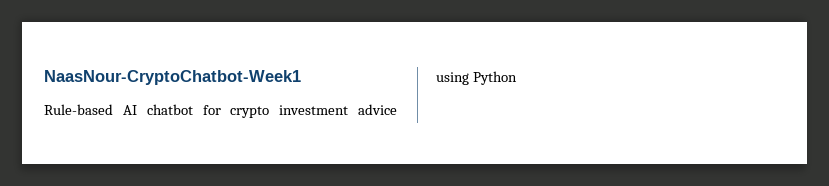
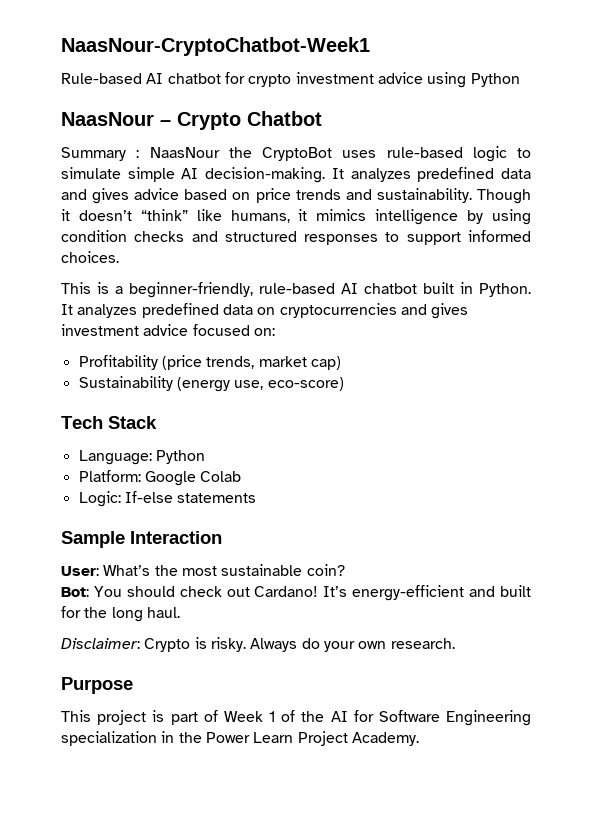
(517, 78) none -> [61,111,322,130] [61,146,531,162] [61,167,531,183] [61,188,531,204] [61,209,531,225] [61,230,531,245] [61,251,119,263] [61,282,531,298] [61,303,469,319] [61,324,275,336] [78,355,341,370] [78,376,344,392] [61,416,157,429] [78,450,205,465] [78,470,242,486] [78,491,257,507] [61,531,222,548] [61,564,345,576] [61,585,532,601] [61,606,180,622] [61,637,455,652] [61,677,133,694] [61,710,531,726] [61,731,419,746] // NaasNour – Crypto Chatbot // Summary : NaasNour the CryptoBot uses rule-based logic to simulate simple AI decision-making. It analyzes predefined data and gives advice based on price trends and sustainability. Though it doesn’t “think” like humans, it mimics intelligence by using condition checks and structured responses to support informed choices. // This is a beginner-friendly, rule-based AI chatbot built in Python. It analyzes predefined data on cryptocurrencies and gives investment advice focused on: // Profitability (price trends, market cap) // Sustainability (energy use, eco-score) // Tech Stack // Language: Python // Platform: Google Colab // Logic: If-else statements // Sample Interaction // User: What’s the most sustainable coin? // Bot: You should check out Cardano! It’s energy-efficient and built for the long haul. // Disclaimer: Crypto is risky. Always do your own research. // Purpose // This project is part of Week 1 of the AI for Software Engineering specialization in the Power Learn Project Academy.

